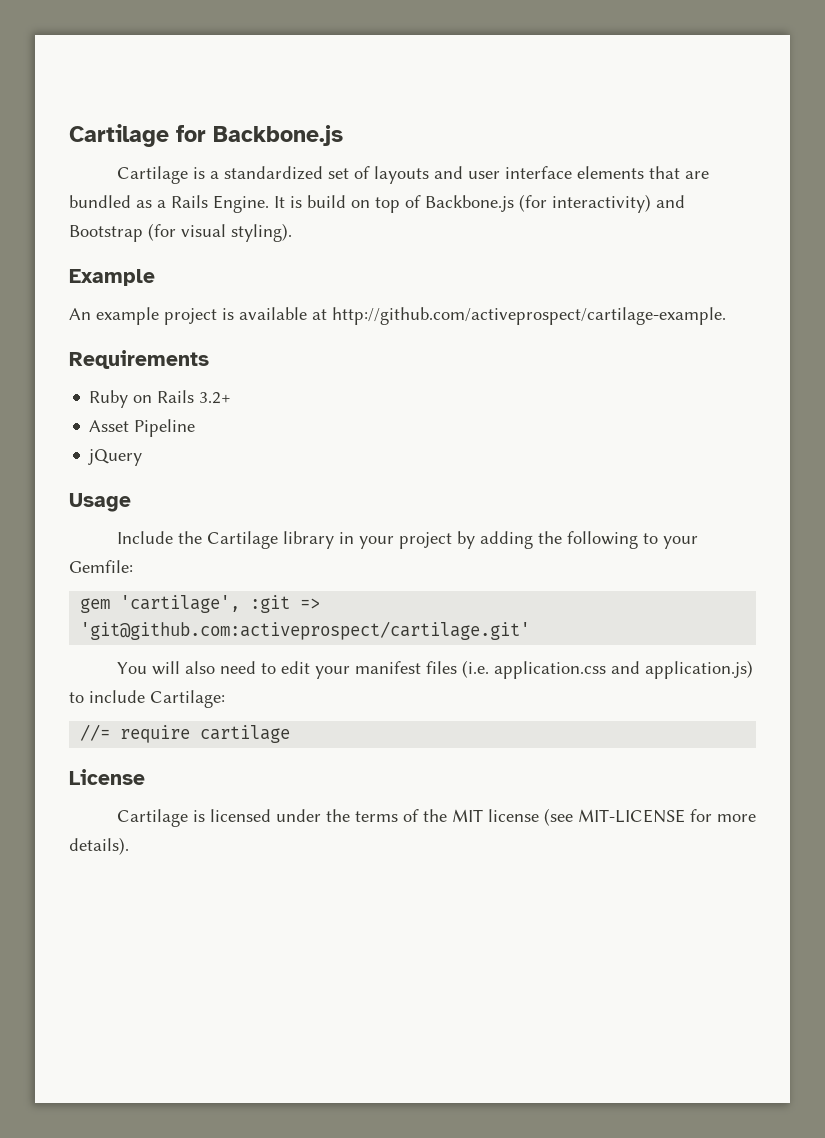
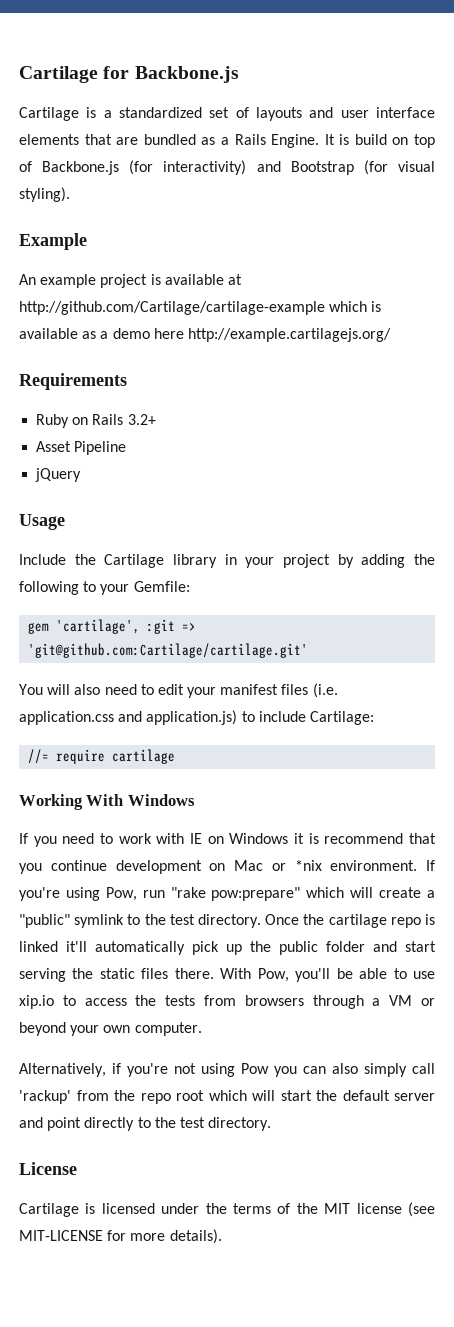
[332,307,726,325] http://github.com/activeprospect/cartilage-example. -> [19,301,382,315] [19,328,391,342] http://github.com/Cartilage/cartilage-example which is available as a demo here http://example.cartilagejs.org/
[80,621,531,640] 'git@github.com:activeprospect/cartilage.git' -> [28,643,309,658] 'git@github.com:Cartilage/cartilage.git'
(291, 734) none -> [19,794,195,810] [19,833,437,847] [19,860,435,874] [19,887,436,901] [19,914,435,928] [19,941,436,955] [19,968,435,982] [19,995,436,1009] [19,1022,202,1036] [19,1063,435,1077] [19,1090,435,1104] [19,1117,272,1131] // Working With Windows // If you need to work with IE on Windows it is recommend that you continue development on Mac or *nix environment. If you're using Pow, run "rake pow:prepare" which will create a "public" symlink to the test directory. Once the cartilage repo is linked it'll automatically pick up the public folder and start serving the static files there. With Pow, you'll be able to use xip.io to access the tests from browsers through a VM or beyond your own computer. // Alternatively, if you're not using Pow you can also simply call 'rackup' from the repo root which will start the default server and point directly to the test directory.

